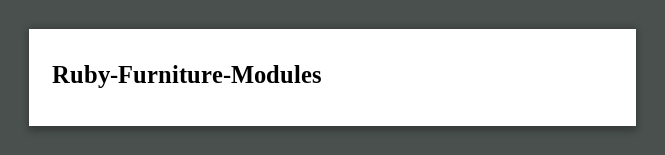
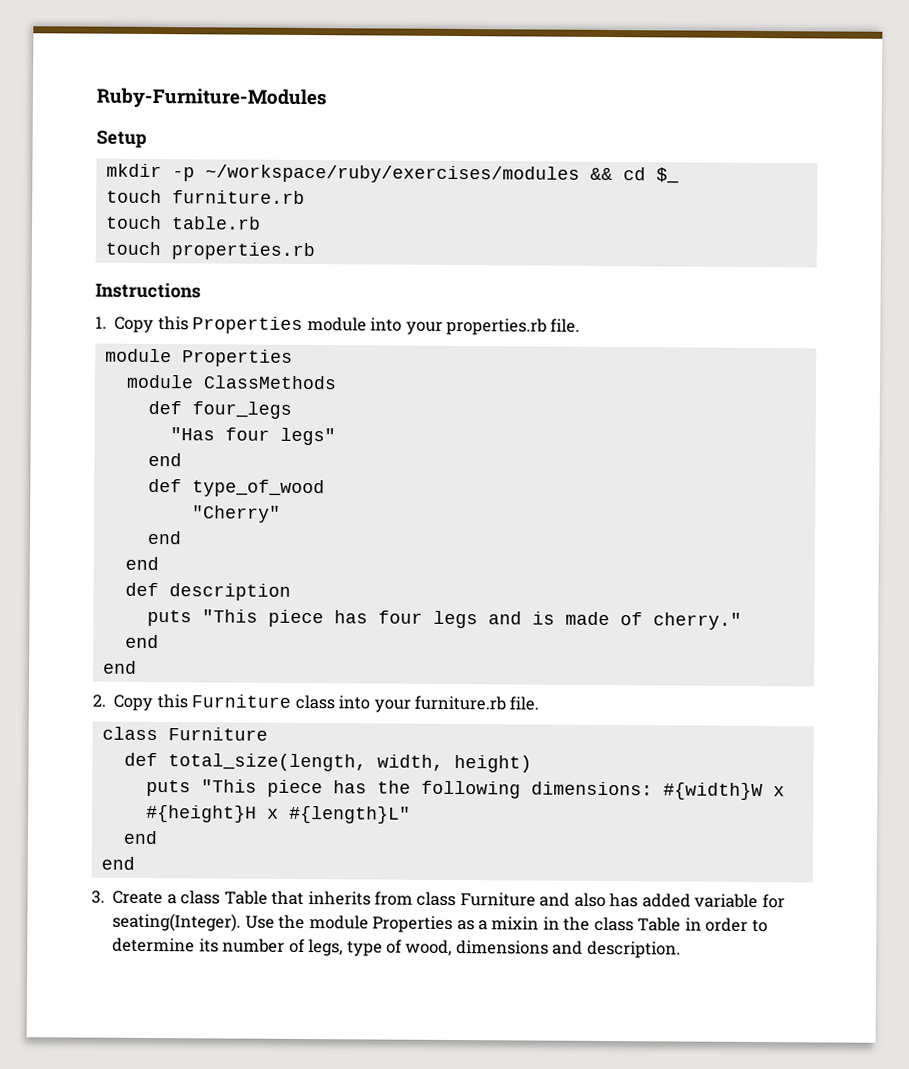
(322, 76) none -> [96,130,147,148] [105,163,679,184] [105,189,305,204] [105,215,261,230] [104,241,315,261] [95,282,201,299] [95,316,581,336] [104,348,293,367] [125,374,337,390] [147,400,292,419] [169,427,336,446] [147,452,182,467] [147,478,325,498] [191,505,281,523] [146,530,182,545] [124,556,159,571] [124,582,291,601] [146,609,742,630] [124,634,159,649] [102,660,137,674] [92,694,540,713] [101,726,268,741] [123,752,532,773] [145,779,785,801] [145,804,411,824] [122,830,158,845] [100,856,135,870] [91,890,785,909] [112,912,768,934] [112,937,681,959] // Setup // mkdir -p ~/workspace/ruby/exercises/modules && cd $_ // touch furniture.rb // touch table.rb // touch properties.rb // Instructions // 1. Copy this Properties module into your properties.rb file. // module Properties // module ClassMethods // def four_legs // "Has four legs" // end // def type_of_wood // "Cherry" // end // end // def description // puts "This piece has four legs and is made of cherry." // end // end // 2. Copy this Furniture class into your furniture.rb file. // class Furniture // def total_size(length, width, height) // puts "This piece has the following dimensions: #{width}W x #{height}H x #{length}L" // end // end // 3. Create a class Table that inherits from class Furniture and also has added variable for seating(Integer). Use the module Properties as a mixin in the class Table in order to determine its number of legs, type of wood, dimensions and description.

